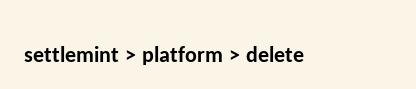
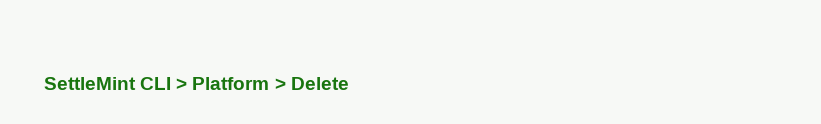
[24,46,304,65] settlemint > platform > delete -> [44,77,349,90] SettleMint CLI > Platform > Delete

